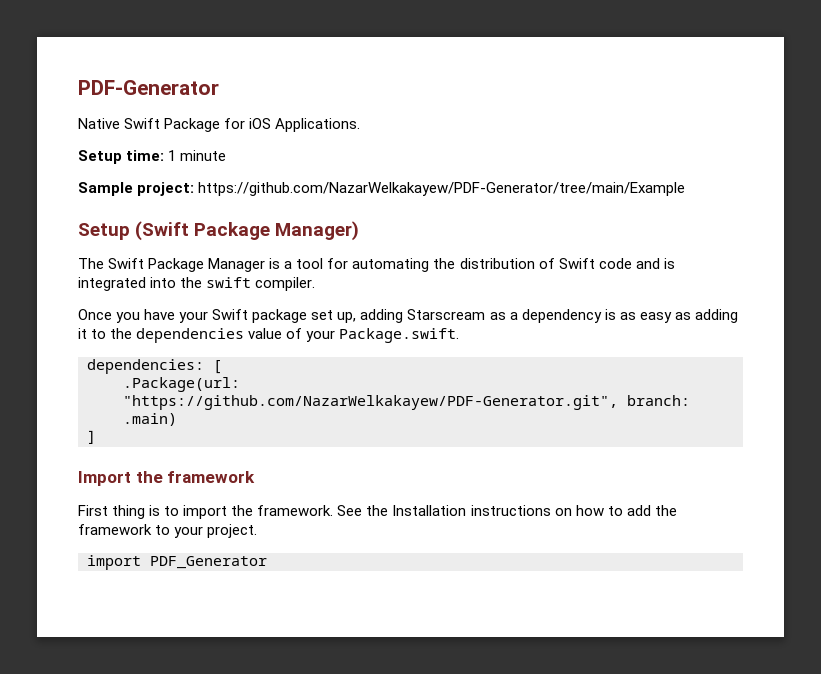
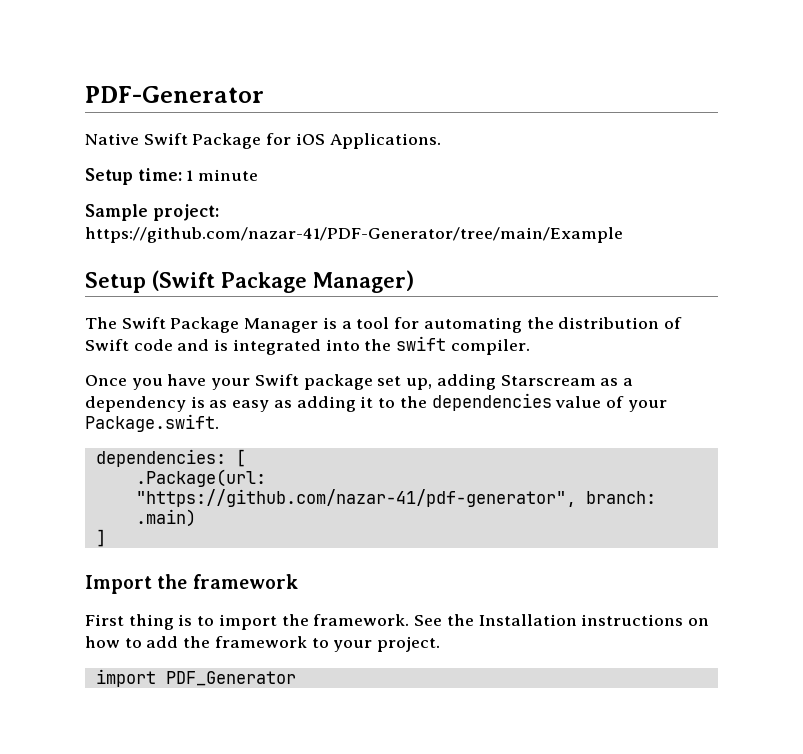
[198,182,686,196] https://github.com/NazarWelkakayew/PDF-Generator/tree/main/Example -> [85,227,623,243] https://github.com/nazar-41/PDF-Generator/tree/main/Example
[123,395,618,410] "https://github.com/NazarWelkakayew/PDF-Generator.git", -> [135,489,576,507] "https://github.com/nazar-41/pdf-generator",

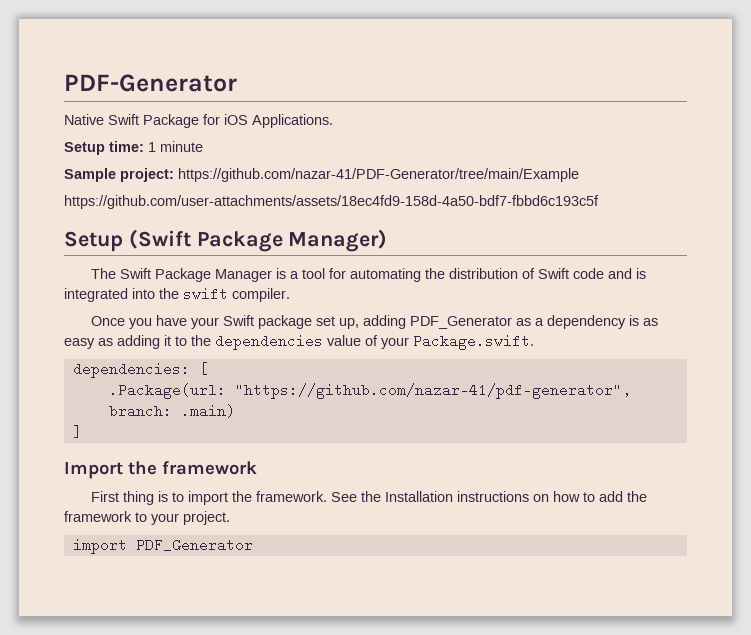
(623, 235) none -> [64,195,599,209] // https://github.com/user-attachments/assets/18ec4fd9-158d-4a50-bdf7-fbbd6c193c5f
[500,375,596,386] Starscream -> [410,316,513,329] PDF_Generator

